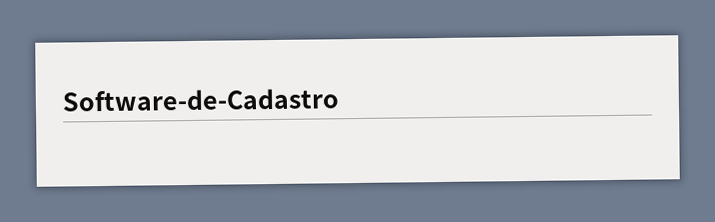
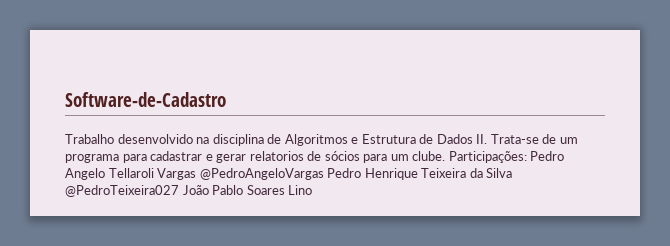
(339, 100) none -> [65,134,578,146] [65,151,565,163] [65,168,513,180] [65,185,313,197] // Trabalho desenvolvido na disciplina de Algoritmos e Estrutura de Dados II. Trata-se de um programa para cadastrar e gerar relatorios de sócios para um clube. Participações: Pedro Angelo Tellaroli Vargas @PedroAngeloVargas Pedro Henrique Teixeira da Silva @PedroTeixeira027 João Pablo Soares Lino

